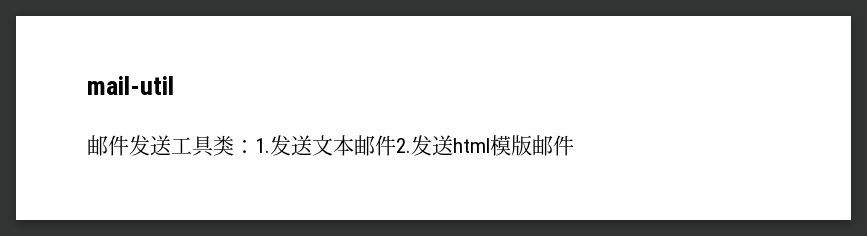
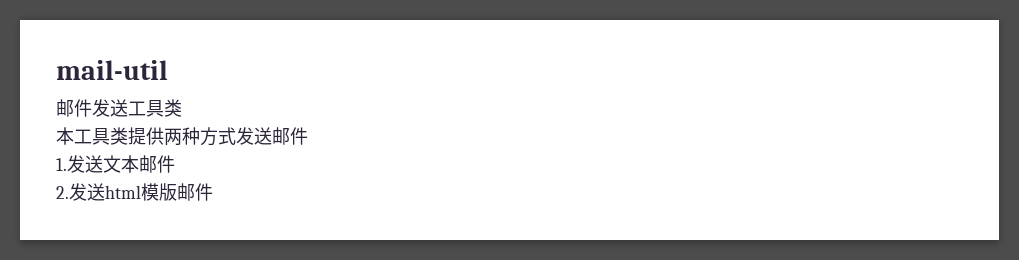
[234,139,255,153] ： -> [56,127,308,146] // 本工具类提供两种方式发送邮件 //
(396, 145) none -> (175, 164) //

